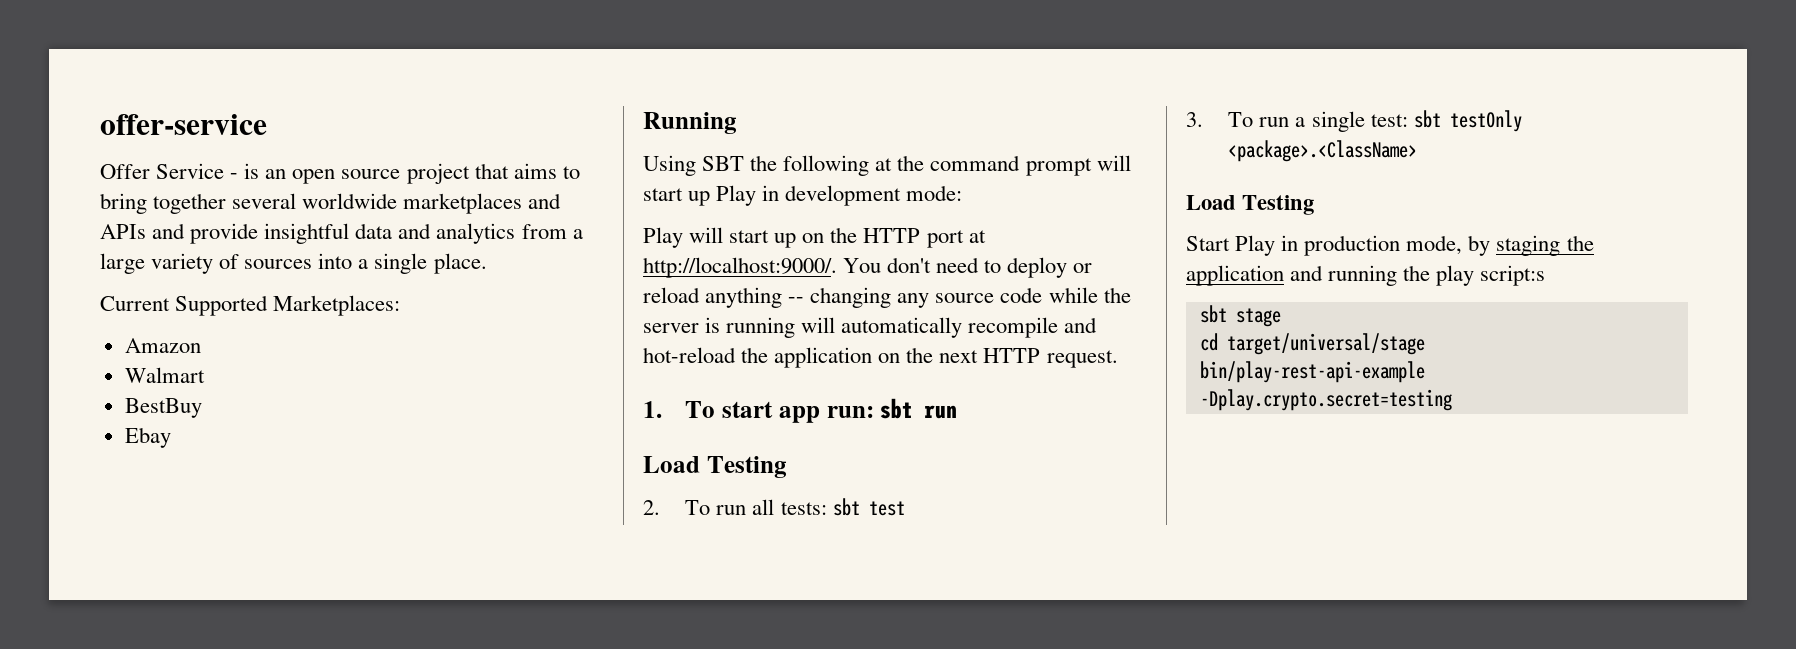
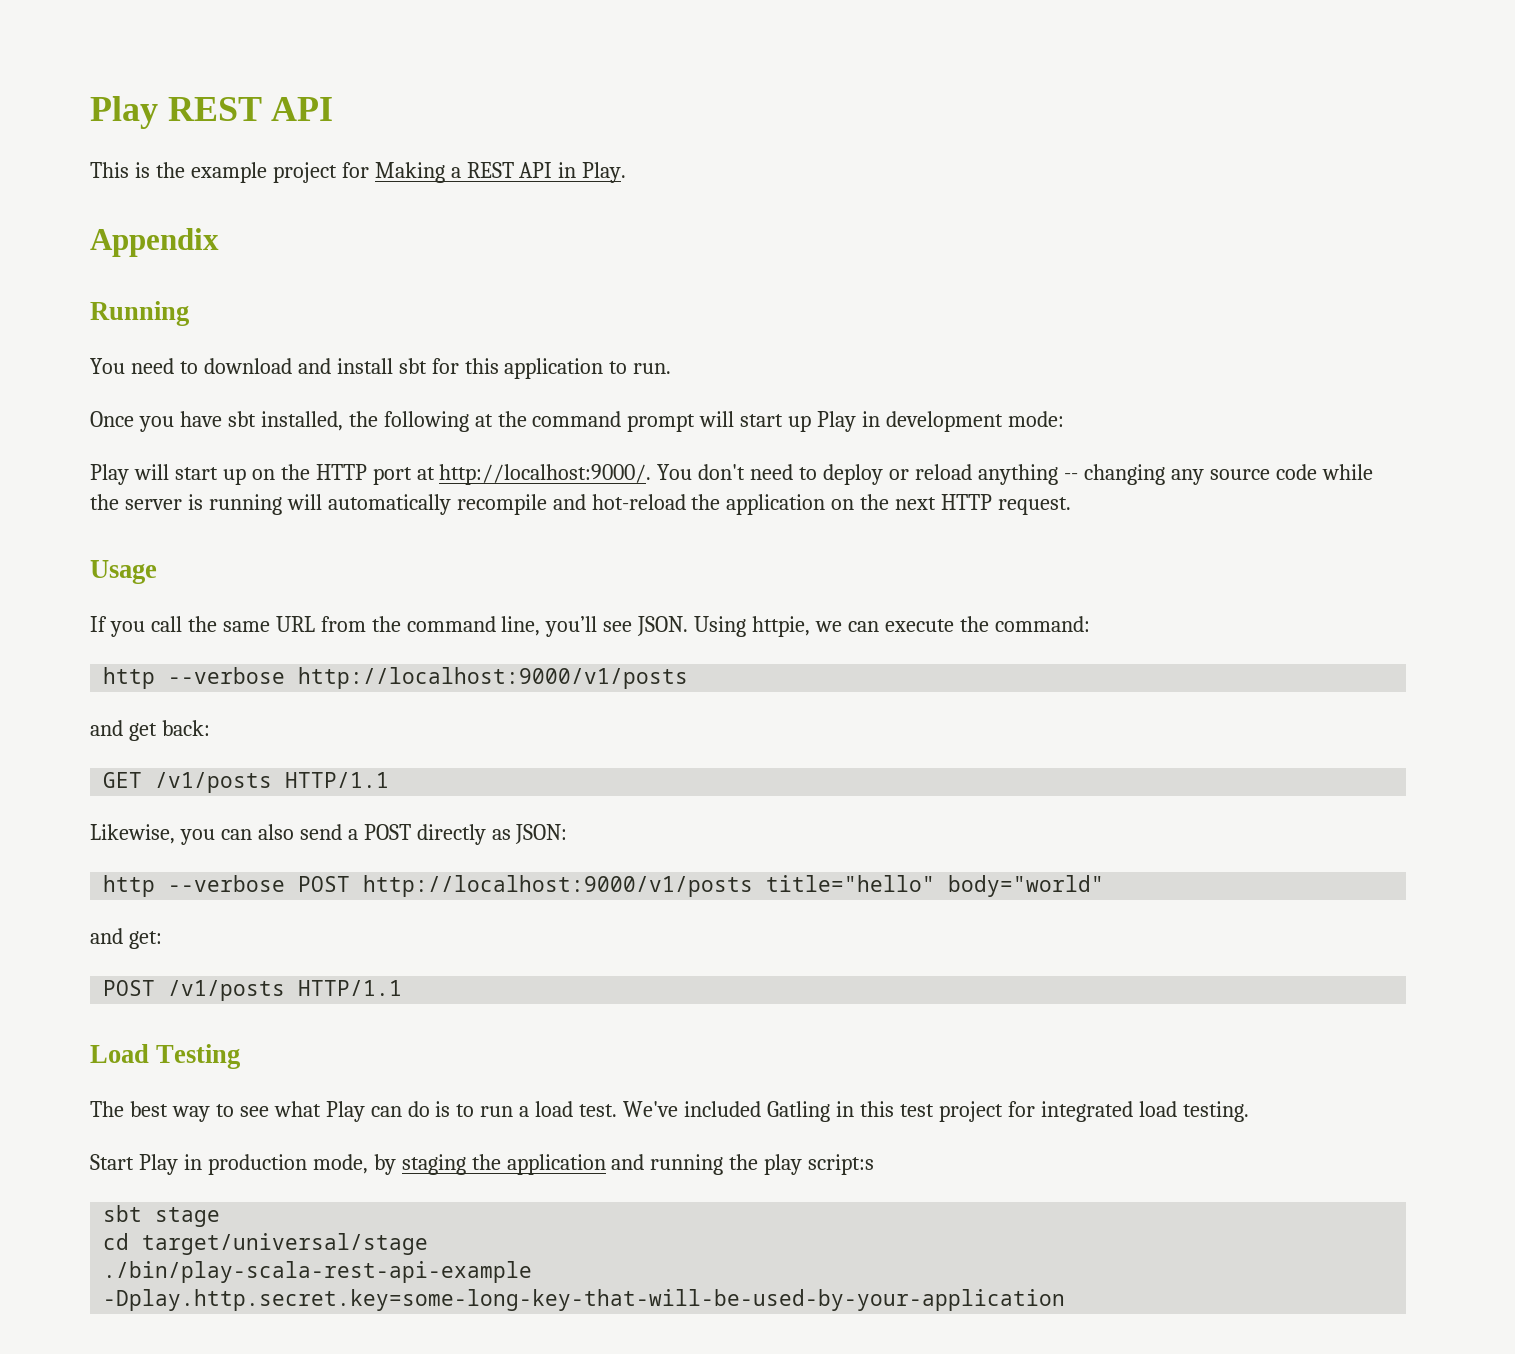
[100,114,267,135] [100,163,580,184] [100,193,562,214] [100,223,583,244] [100,253,487,274] [100,295,401,316] [124,338,201,353] [124,367,205,383] [124,398,202,418] [124,427,171,448] [643,112,737,134] [643,155,745,176] offer-service // Offer Service - is an open source project that aims to bring together several worldwide marketplaces and APIs and provide insightful data and analytics from a large variety of sources into a single place. // Current Supported Marketplaces: // Amazon // Walmart // BestBuy // Ebay // Running // Using SBT -> [90,96,334,129] [90,162,627,183] [90,228,219,257] [90,301,189,326] [90,358,672,379] [90,411,343,432] Play REST API // This is the example project for Making a REST API in Play. // Appendix // Running // You need to download and install sbt for this application to run. // Once you have sbt installed,
[643,398,958,423] [643,456,787,478] [643,498,905,516] [1186,110,1522,132] [1228,140,1418,162] [1186,195,1315,215] 1. To start app run: sbt run // Load Testing // 2. To run all tests: sbt test // 3. To run a single test: sbt testOnly <package>.<ClassName> // Load Testing -> [90,560,157,584] [90,616,1090,637] [103,667,689,689] [90,720,210,741] [103,772,390,793] [90,824,568,845] [103,875,1105,897] [90,928,162,949] [103,980,403,1001] [90,1044,241,1069] [90,1101,1249,1122] Usage // If you call the same URL from the command line, you’ll see JSON. Using httpie, we can execute the command: // http --verbose http://localhost:9000/v1/posts // and get back: // GET /v1/posts HTTP/1.1 // Likewise, you can also send a POST directly as JSON: // http --verbose POST http://localhost:9000/v1/posts title="hello" body="world" // and get: // POST /v1/posts HTTP/1.1 // Load Testing // The best way to see what Play can do is to run a load test. We've included Gatling in this test project for integrated load testing.
[1199,361,1425,383] [1199,389,1452,411] bin/play-rest-api-example -Dplay.crypto.secret=testing -> [103,1261,533,1283] [103,1289,1066,1311] ./bin/play-scala-rest-api-example -Dplay.http.secret.key=some-long-key-that-will-be-used-by-your-application

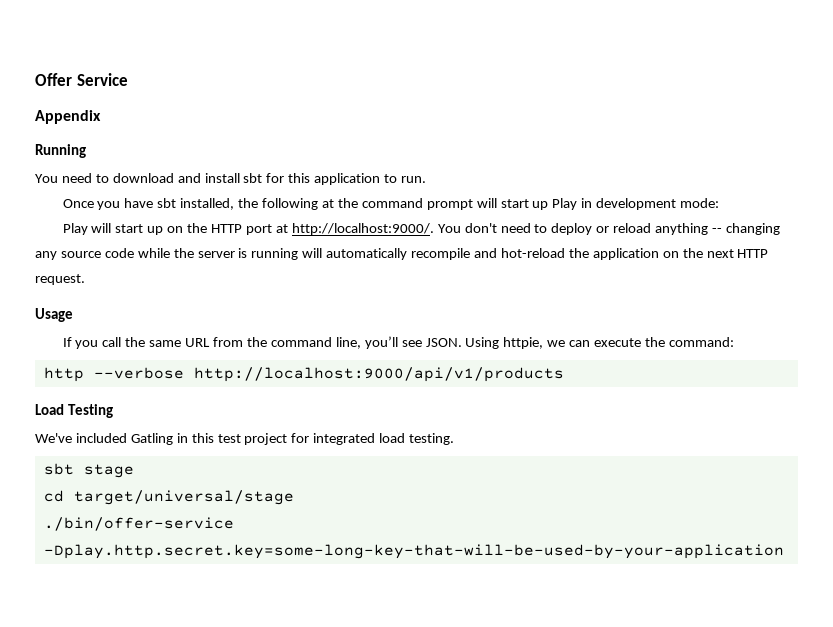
[90,96,334,129] [90,162,627,183] Play REST API // This is the example project for Making a REST API in Play. -> [35,73,128,86] Offer Service
[298,667,689,689] [90,720,210,741] [103,772,390,793] [90,824,568,845] [103,875,1105,897] [90,928,162,949] [103,980,403,1001] [90,1044,241,1069] [90,1101,618,1122] http://localhost:9000/v1/posts // and get back: // GET /v1/posts HTTP/1.1 // Likewise, you can also send a POST directly as JSON: // http --verbose POST http://localhost:9000/v1/posts title="hello" body="world" // and get: // POST /v1/posts HTTP/1.1 // Load Testing // The best way to see what Play can do is to run a load test. -> [193,367,564,382] [35,404,114,418] http://localhost:9000/api/v1/products // Load Testing //
[90,1154,875,1175] // Start Play in production mode, by staging the application and running the play script:s -> (455, 439) none
[103,1261,533,1283] ./bin/play-scala-rest-api-example -> [43,517,234,531] ./bin/offer-service

